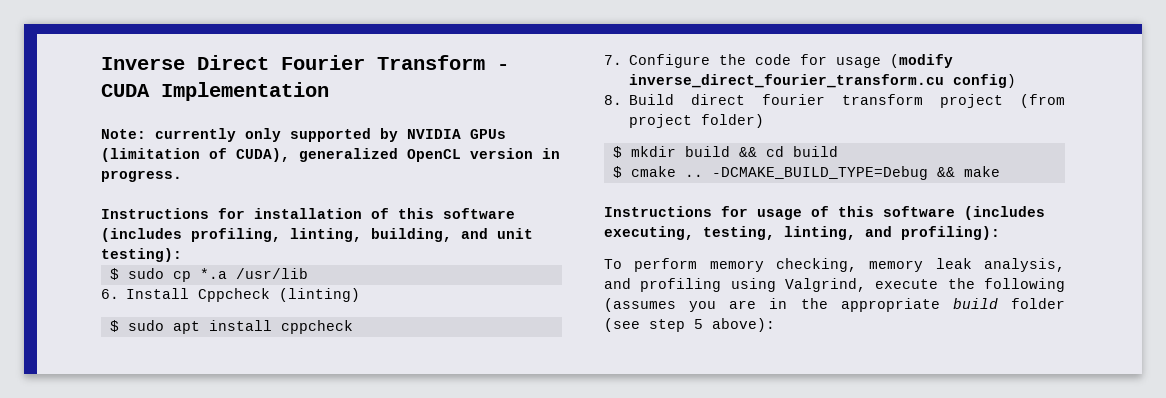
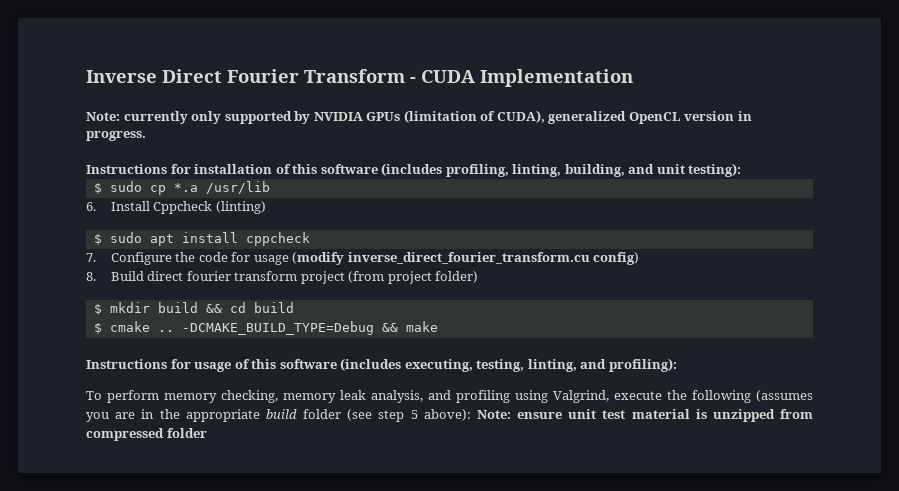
(775, 325) none -> [476,409,813,422] [86,428,207,441] Note: ensure unit test material is unzipped from compressed folder

